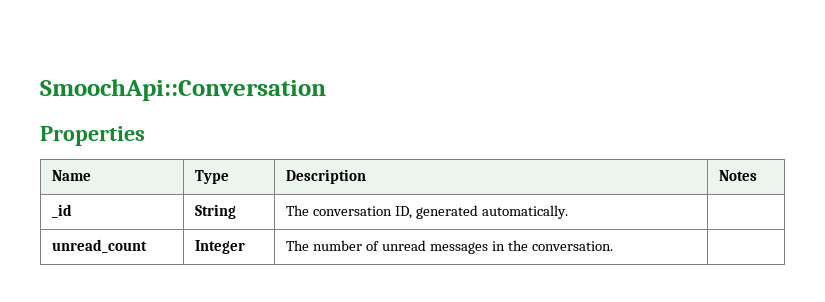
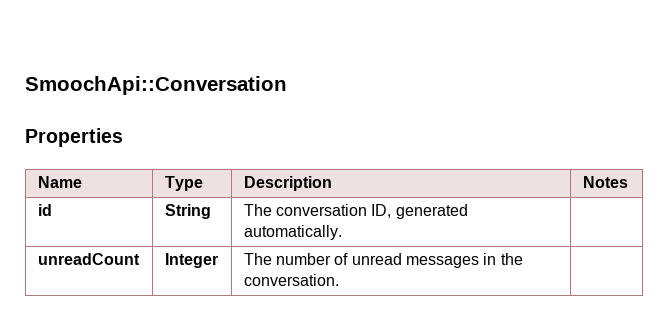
[52,204,73,218] _id -> [37,204,52,216] id
[52,239,148,253] unread_count -> [37,253,140,265] unreadCount

